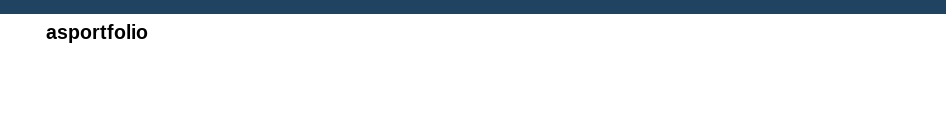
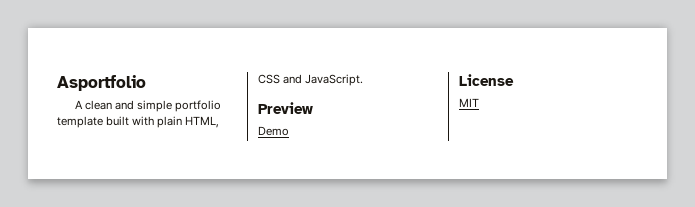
[46,24,148,43] asportfolio -> [57,75,146,91] [74,100,222,112] [57,116,220,128] [258,74,364,86] [258,102,313,114] [258,126,289,136] [459,74,514,86] [459,98,479,107] Asportfolio // A clean and simple portfolio template built with plain HTML, CSS and JavaScript. // Preview // Demo // License // MIT

